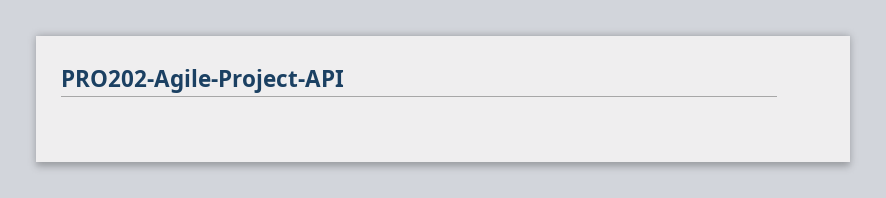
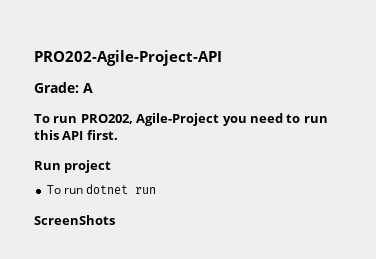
(344, 81) none -> [34,82,93,93] [34,113,328,126] [34,130,118,140] [34,160,112,173] [46,184,156,194] [34,215,115,225] // Grade: A // To run PRO202, Agile-Project you need to run this API first. // Run project // To run dotnet run // ScreenShots

